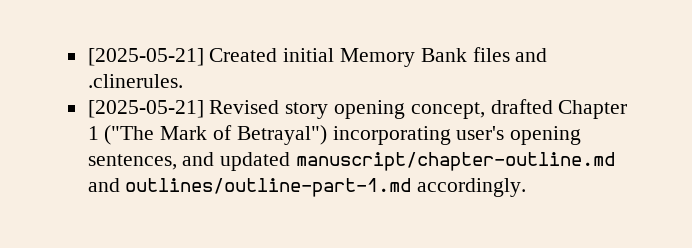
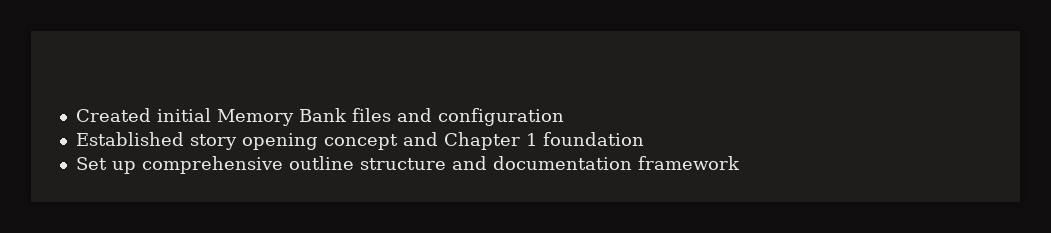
[87,48,204,66] [2025-05-21] -> (75, 115) none
[87,74,183,88] [87,99,628,119] [87,125,582,145] [87,152,616,171] [87,178,527,197] .clinerules. // [2025-05-21] Revised story opening concept, drafted Chapter 1 ("The Mark of Betrayal") incorporating user's opening sentences, and updated manuscript/chapter-outline.md and outlines/outline-part-1.md accordingly. -> [437,108,564,126] [75,132,644,150] [75,156,740,174] configuration // Established story opening concept and Chapter 1 foundation // Set up comprehensive outline structure and documentation framework

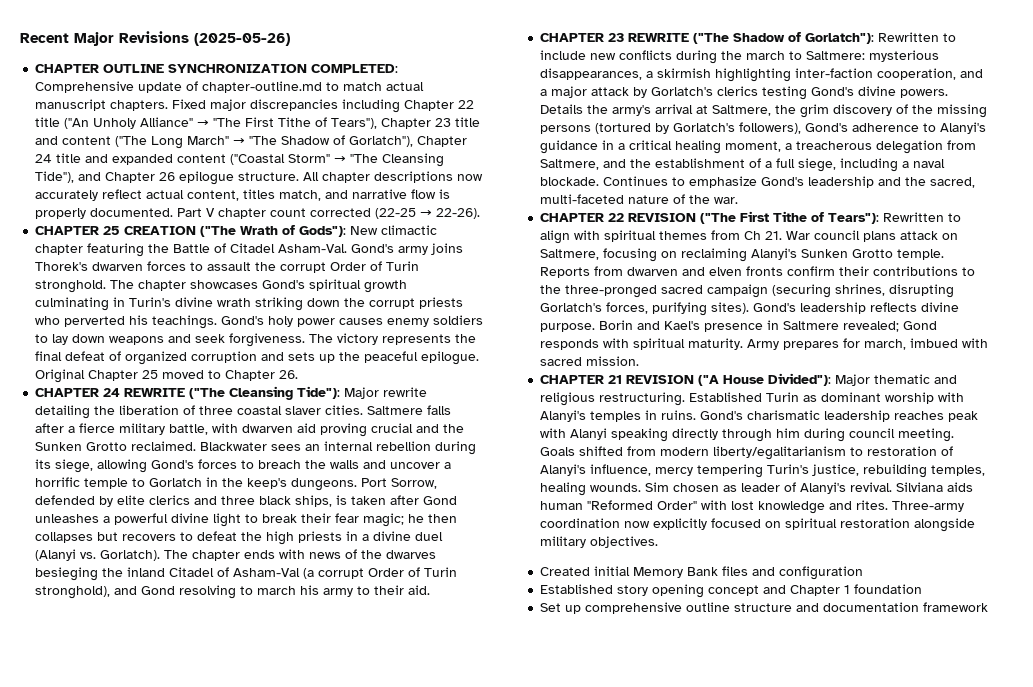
(75, 115) none -> [20,31,290,46] [35,64,399,73] [35,81,425,93] [35,99,475,113] [35,117,481,129] [35,135,468,149] [35,153,445,167] [35,171,484,185] [35,189,451,201] [35,208,481,219] [35,225,438,237] [35,243,464,257] [35,261,420,273] [35,279,408,293] [35,297,464,311] [35,315,484,329] [35,333,477,347] [35,351,480,365] [35,369,299,383] [35,386,428,400] [35,405,452,419] [35,423,465,437] [35,441,477,455] [35,459,452,473] [35,477,438,491] [35,495,458,507] [35,513,458,527] [35,531,444,545] [35,549,437,561] [35,567,458,581] [35,585,431,599] [540,32,957,44] [540,50,940,64] [540,68,984,82] [540,86,949,100] [540,104,988,118] [540,122,987,134] [540,140,977,154] [540,158,946,172] [540,176,976,188] [540,194,739,204] [540,211,962,224] [540,230,959,244] [540,248,945,262] [540,266,976,278] [540,284,955,298] [540,302,960,316] [540,320,938,332] [540,338,989,350] [540,356,640,366] [540,373,958,386] [540,392,965,406] [540,410,979,422] [540,428,955,442] [540,446,954,460] [540,464,986,478] [540,482,974,496] [540,500,965,514] [540,518,976,532] [540,536,659,548] Recent Major Revisions (2025-05-26) // CHAPTER OUTLINE SYNCHRONIZATION COMPLETED: Comprehensive update of chapter-outline.md to match actual manuscript chapters. Fixed major discrepancies including Chapter 22 title ("An Unholy Alliance" → "The First Tithe of Tears"), Chapter 23 title and content ("The Long March" → "The Shadow of Gorlatch"), Chapter 24 title and expanded content ("Coastal Storm" → "The Cleansing Tide"), and Chapter 26 epilogue structure. All chapter descriptions now accurately reflect actual content, titles match, and narrative flow is properly documented. Part V chapter count corrected (22-25 → 22-26). // CHAPTER 25 CREATION ("The Wrath of Gods"): New climactic chapter featuring the Battle of Citadel Asham-Val. Gond's army joins Thorek's dwarven forces to assault the corrupt Order of Turin stronghold. The chapter showcases Gond's spiritual growth culminating in Turin's divine wrath striking down the corrupt priests who perverted his teachings. Gond's holy power causes enemy soldiers to lay down weapons and seek forgiveness. The victory represents the final defeat of organized corruption and sets up the peaceful epilogue. Original Chapter 25 moved to Chapter 26. // CHAPTER 24 REWRITE ("The Cleansing Tide"): Major rewrite detailing the liberation of three coastal slaver cities. Saltmere falls after a fierce military battle, with dwarven aid proving crucial and the Sunken Grotto reclaimed. Blackwater sees an internal rebellion during its siege, allowing Gond's forces to breach the walls and uncover a horrific temple to Gorlatch in the keep's dungeons. Port Sorrow, defended by elite clerics and three black ships, is taken after Gond unleashes a powerful divine light to break their fear magic; he then collapses but recovers to defeat the high priests in a divine duel (Alanyi vs. Gorlatch). The chapter ends with news of the dwarves besieging the inland Citadel of Asham-Val (a corrupt Order of Turin stronghold), and Gond resolving to march his army to their aid. // CHAPTER 23 REWRITE ("The Shadow of Gorlatch"): Rewritten to include new conflicts during the march to Saltmere: mysterious disappearances, a skirmish highlighting inter-faction cooperation, and a major attack by Gorlatch's clerics testing Gond's divine powers. Details the army's arrival at Saltmere, the grim discovery of the missing persons (tortured by Gorlatch's followers), Gond's adherence to Alanyi's guidance in a critical healing moment, a treacherous delegation from Saltmere, and the establishment of a full siege, including a naval blockade. Continues to emphasize Gond's leadership and the sacred, multi-faceted nature of the war. // CHAPTER 22 REVISION ("The First Tithe of Tears"): Rewritten to align with spiritual themes from Ch 21. War council plans attack on Saltmere, focusing on reclaiming Alanyi's Sunken Grotto temple. Reports from dwarven and elven fronts confirm their contributions to the three-pronged sacred campaign (securing shrines, disrupting Gorlatch's forces, purifying sites). Gond's leadership reflects divine purpose. Borin and Kael's presence in Saltmere revealed; Gond responds with spiritual maturity. Army prepares for march, imbued with sacred mission. // CHAPTER 21 REVISION ("A House Divided"): Major thematic and religious restructuring. Established Turin as dominant worship with Alanyi's temples in ruins. Gond's charismatic leadership reaches peak with Alanyi speaking directly through him during council meeting. Goals shifted from modern liberty/egalitarianism to restoration of Alanyi's influence, mercy tempering Turin's justice, rebuilding temples, healing wounds. Sim chosen as leader of Alanyi's revival. Silviana aids human "Reformed Order" with lost knowledge and rites. Three-army coordination now explicitly focused on spiritual restoration alongside military objectives. //

